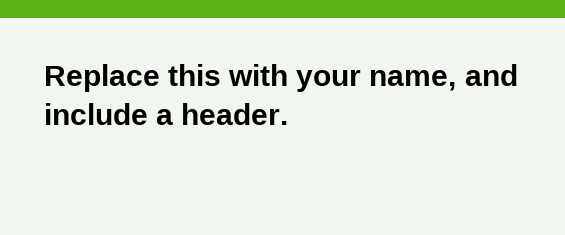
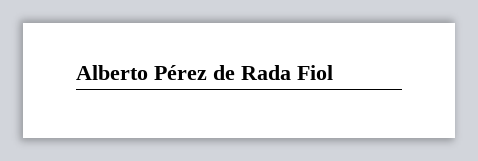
[44,64,518,92] [44,103,289,125] Replace this with your name, and include a header. -> [76,65,333,80] Alberto Pérez de Rada Fiol

